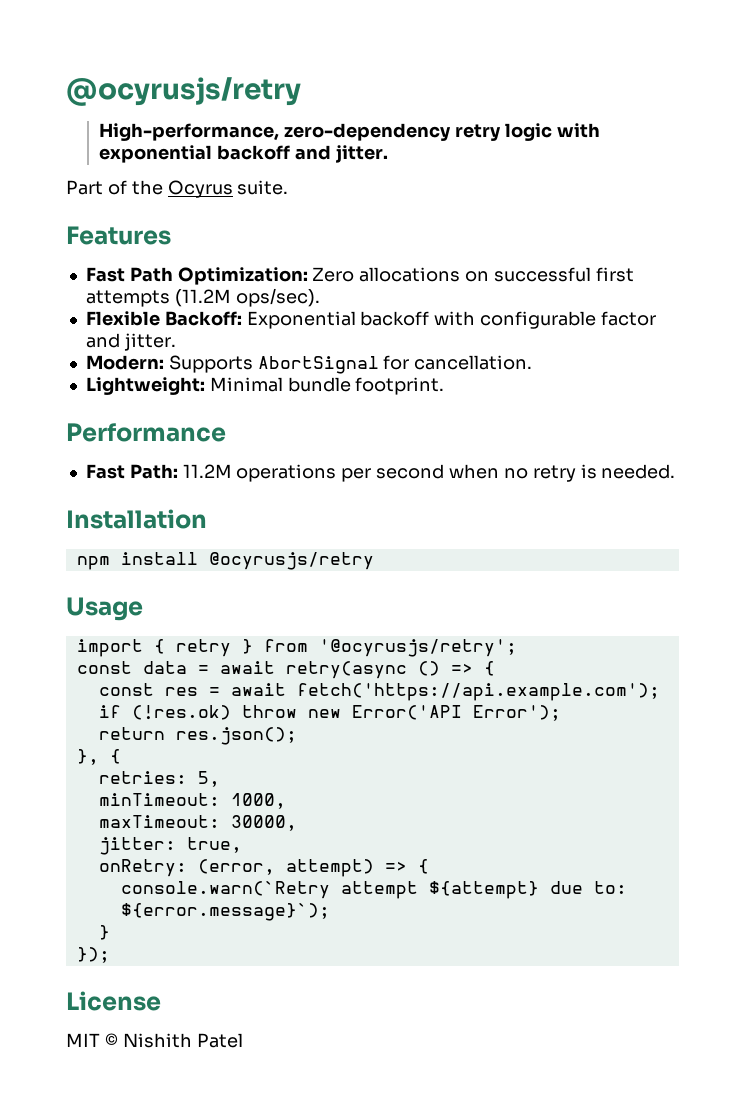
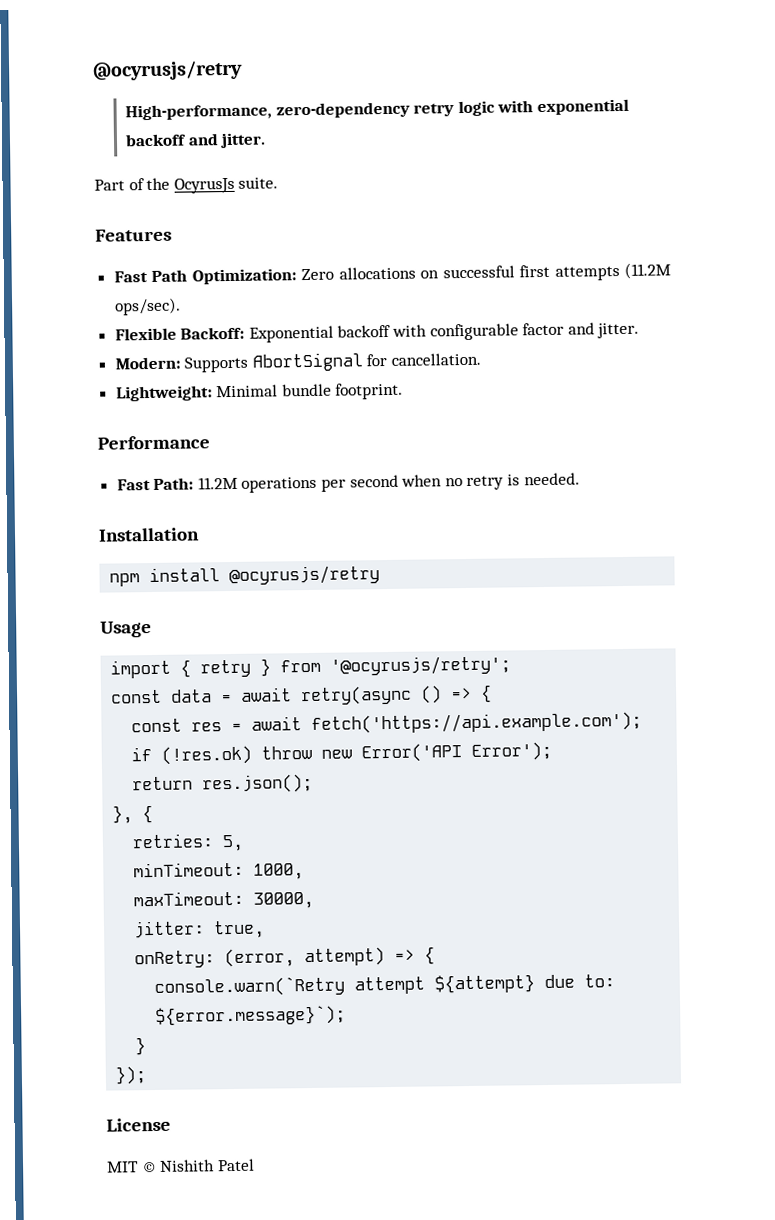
[167,180,233,198] Ocyrus -> [173,177,235,194] OcyrusJs

